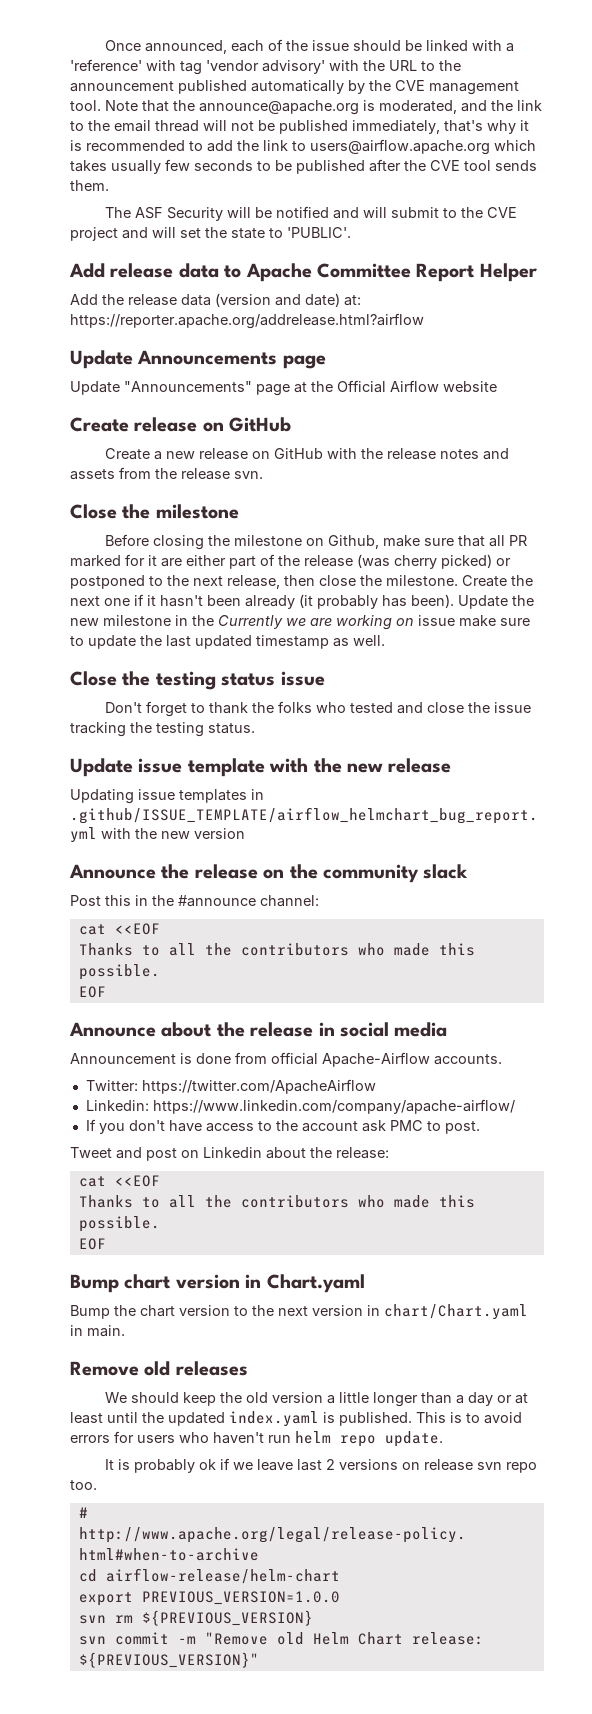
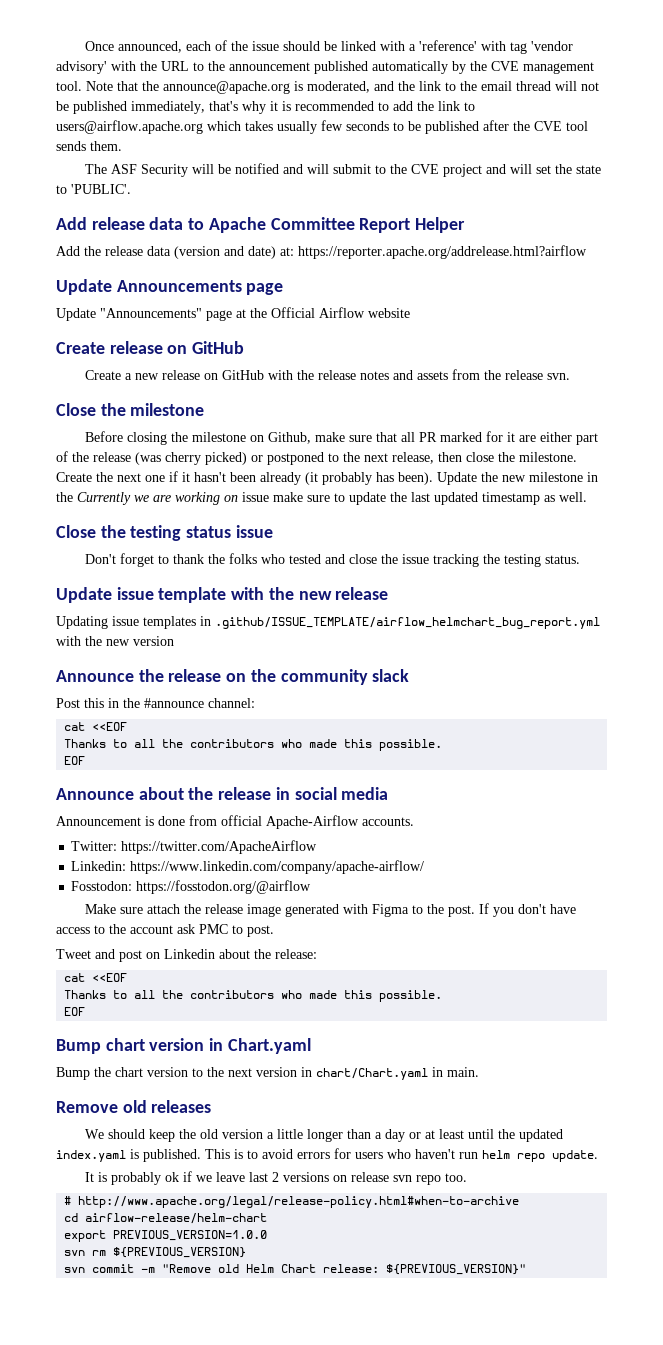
(515, 1106) none -> [71,880,312,894] [85,904,476,917] Fosstodon: https://fosstodon.org/@airflow // Make sure attach the release image generated with Figma to the post.

